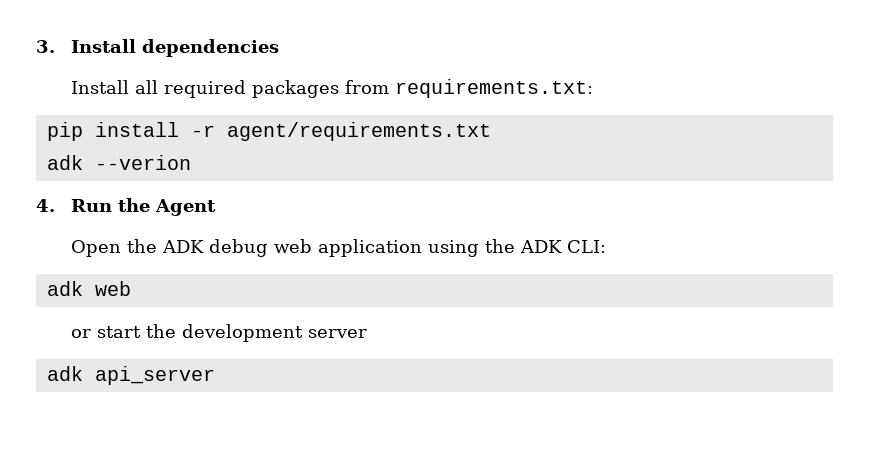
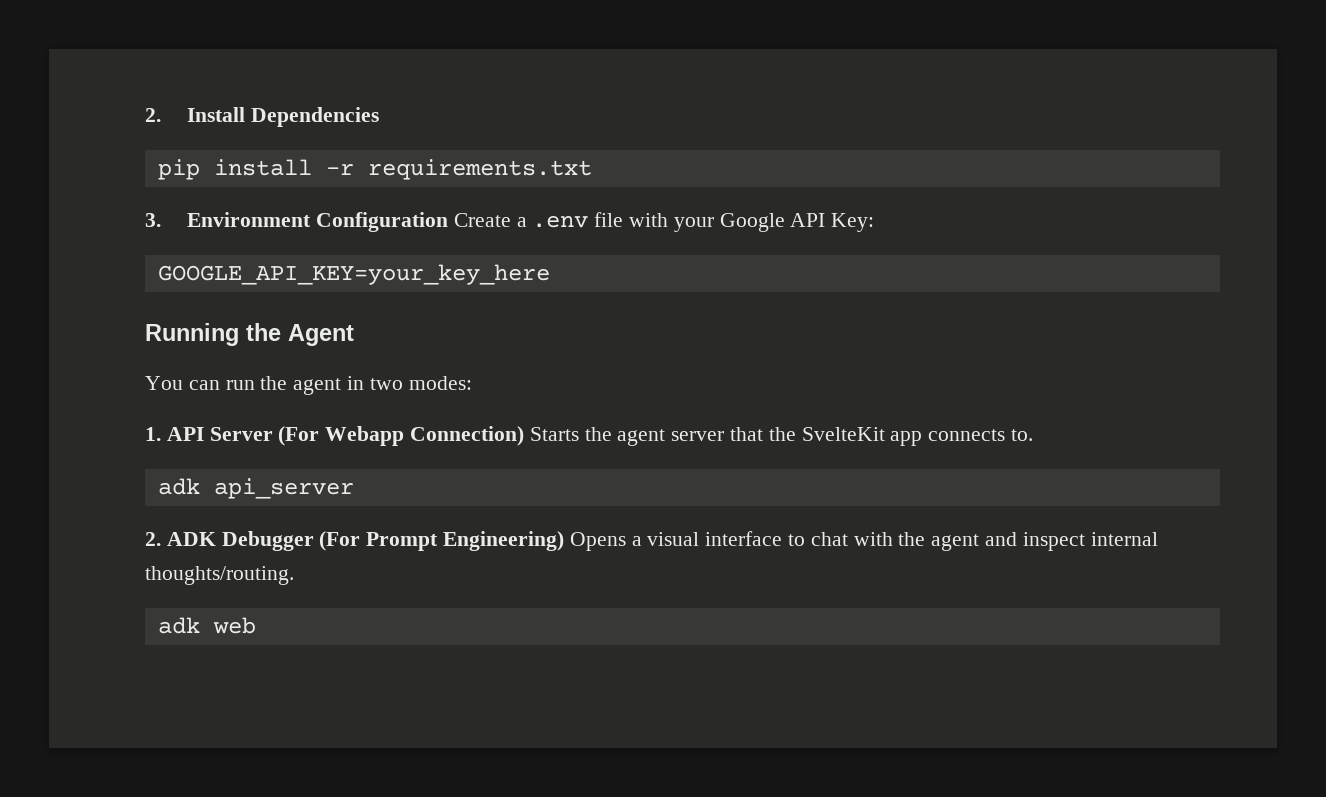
[36,39,279,57] [70,79,593,98] [46,122,491,141] [46,155,191,170] [36,198,216,216] [70,239,606,257] [46,281,131,296] [70,324,367,342] [46,366,215,385] 3. Install dependencies // Install all required packages from requirements.txt: // pip install -r agent/requirements.txt // adk --verion // 4. Run the Agent // Open the ADK debug web application using the ADK CLI: // adk web // or start the development server // adk api_server -> [145,107,380,127] [157,159,592,180] [145,212,875,232] [157,264,550,285] [145,323,354,346] [145,376,472,395] [145,426,1034,446] [157,478,354,499] [145,531,1158,551] [145,566,294,585] [157,617,256,634] 2. Install Dependencies // pip install -r requirements.txt // 3. Environment Configuration Create a .env file with your Google API Key: // GOOGLE_API_KEY=your_key_here // Running the Agent // You can run the agent in two modes: // 1. API Server (For Webapp Connection) Starts the agent server that the SvelteKit app connects to. // adk api_server // 2. ADK Debugger (For Prompt Engineering) Opens a visual interface to chat with the agent and inspect internal thoughts/routing. // adk web

